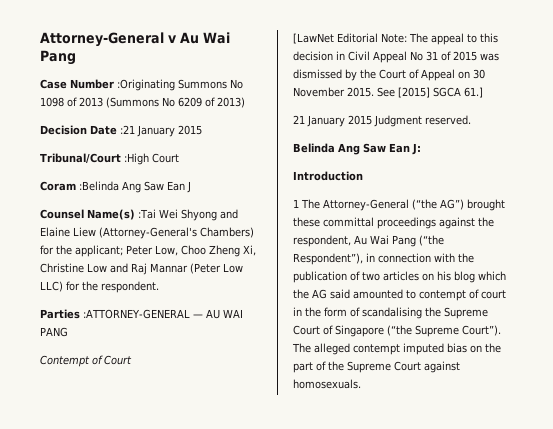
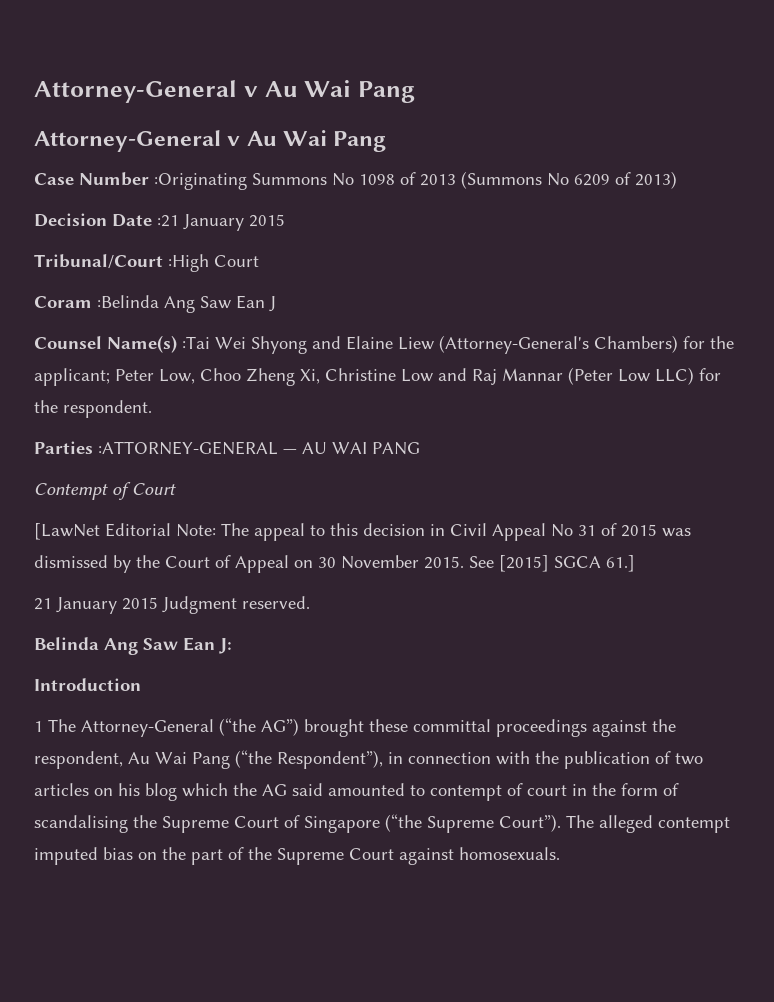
[40,32,230,47] [40,50,76,65] Attorney-General v Au Wai Pang -> [34,80,415,103] [34,130,387,152] Attorney-General v Au Wai Pang // Attorney-General v Au Wai Pang

